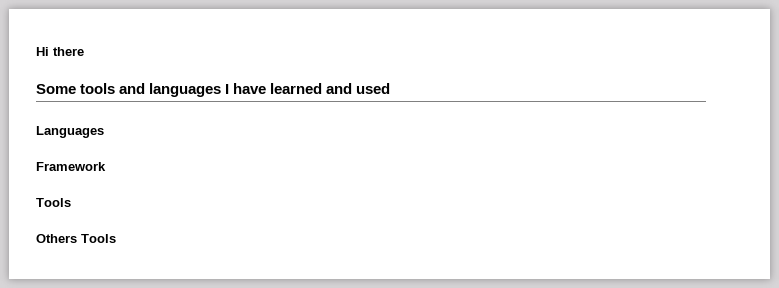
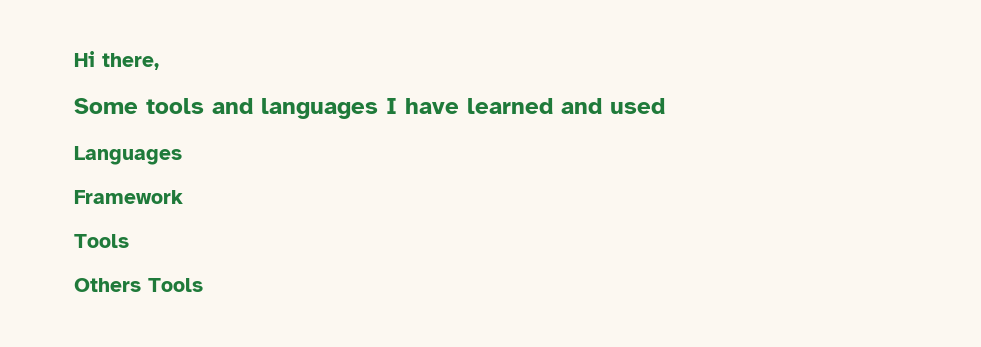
[53,47,84,56] there -> [102,53,159,70] there,

